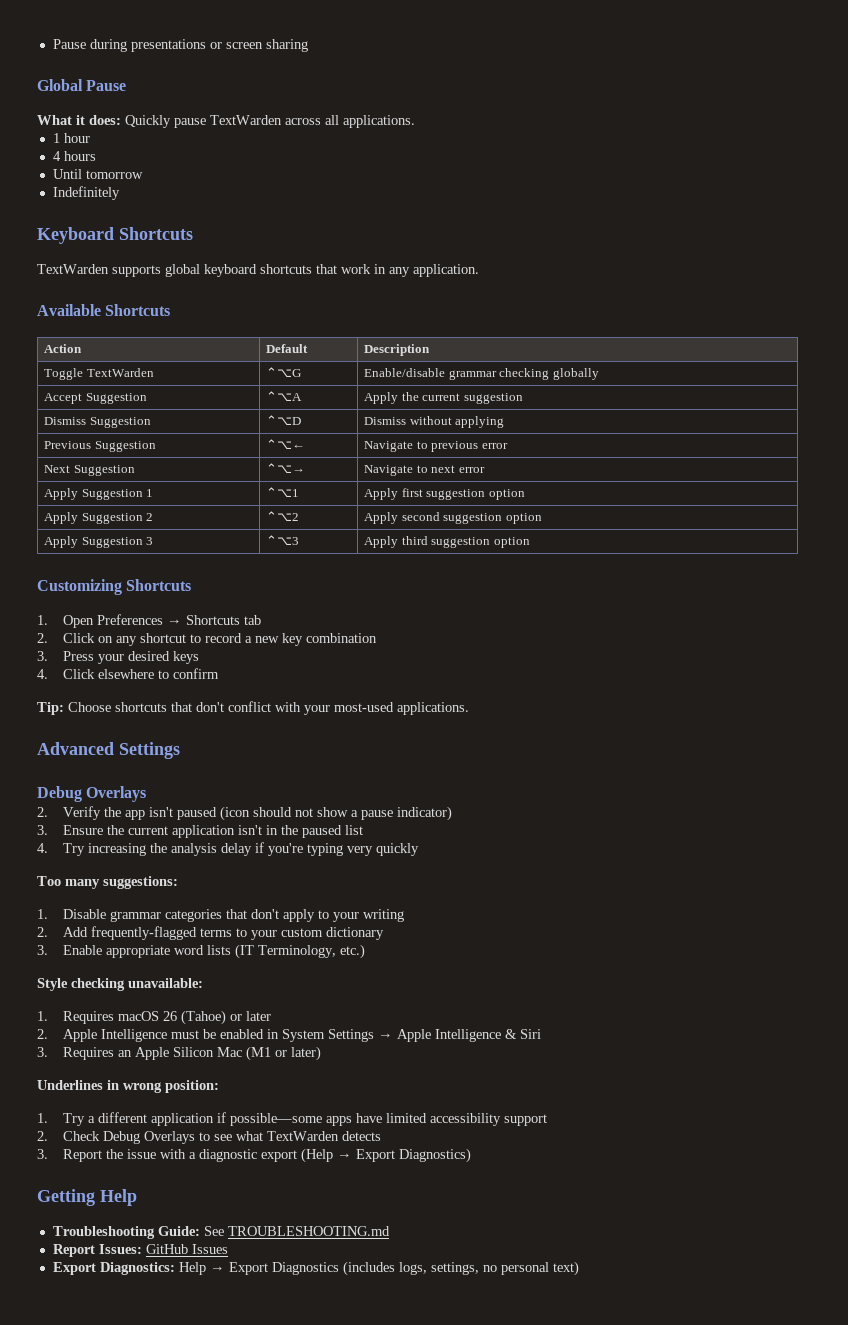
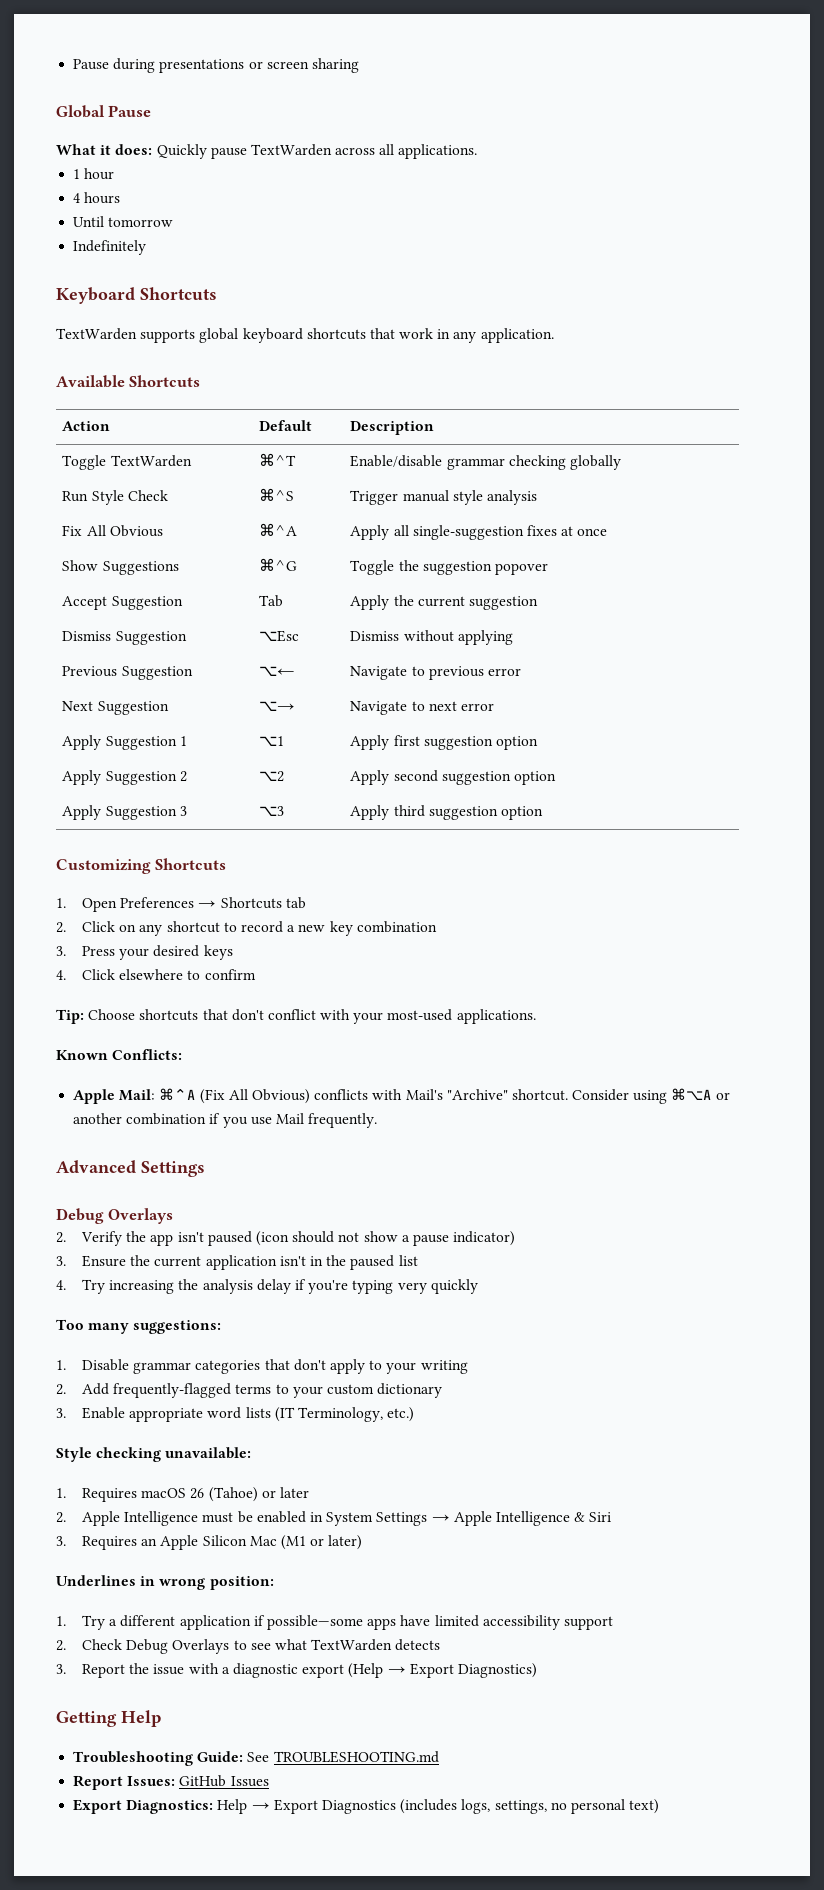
[266,367,302,377] ⌃⌥G -> [259,453,297,466] ⌘⌃T
(599, 374) none -> [62,490,168,505] [259,488,295,501] [350,490,537,505] [62,525,163,537] [259,523,298,536] [350,525,608,540] [62,560,179,575] [259,558,298,571] [350,560,548,575] // Run Style Check | ⌘⌃S | Trigger manual style analysis // Fix All Obvious | ⌘⌃A | Apply all single-suggestion fixes at once // Show Suggestions | ⌘⌃G | Toggle the suggestion popover
[266,391,303,401] ⌃⌥A -> [259,595,284,607] Tab
[266,415,302,425] ⌃⌥D -> [259,630,300,642] ⌥Esc
[266,439,306,449] ⌃⌥← -> [259,666,296,676] ⌥←
[266,463,306,473] ⌃⌥→ -> [259,701,296,711] ⌥→
[266,487,300,497] ⌃⌥1 -> [259,736,285,746] ⌥1
[266,511,300,521] ⌃⌥2 -> [259,771,285,782] ⌥2
[266,535,300,545] ⌃⌥3 -> [259,806,285,816] ⌥3
(469, 708) none -> [56,1049,183,1060] [73,1088,730,1104] [73,1113,378,1128] // Known Conflicts: // Apple Mail: ⌘⌃A (Fix All Obvious) conflicts with Mail's "Archive" shortcut. Consider using ⌘⌥A or another combination if you use Mail frequently.

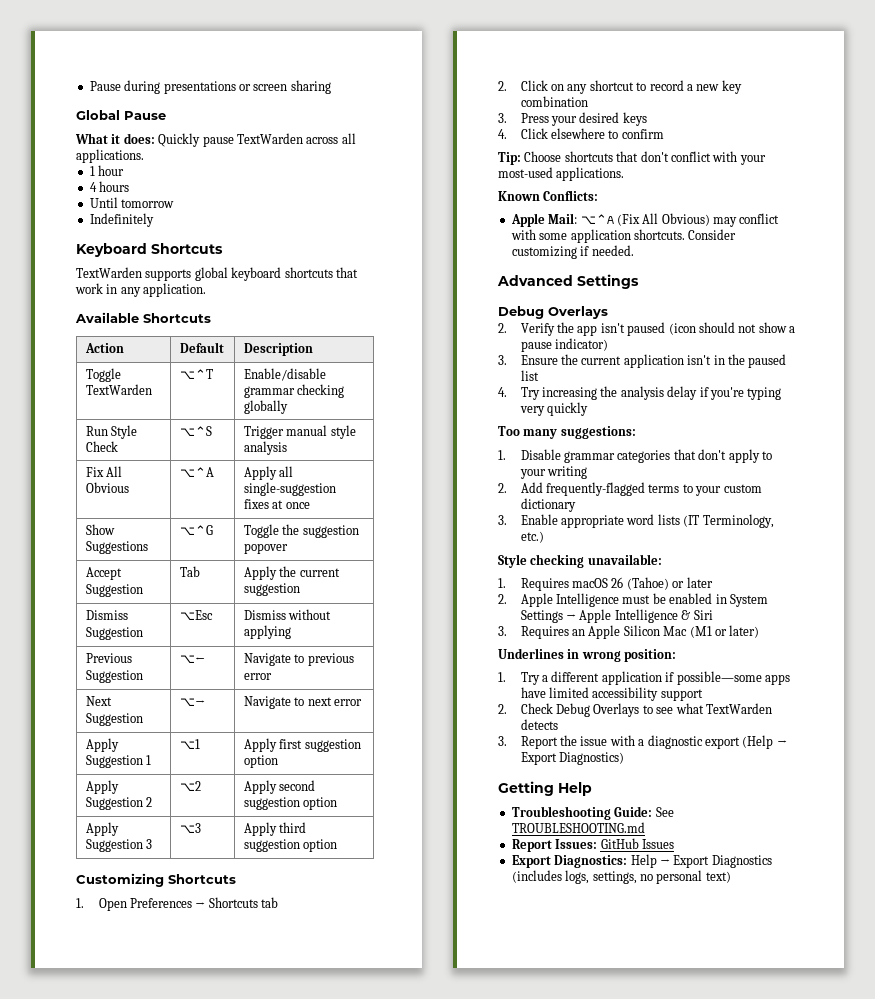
[259,453,297,466] ⌘⌃T -> [179,369,213,379] ⌥⌃T
[259,488,295,501] ⌘⌃S -> [179,426,212,436] ⌥⌃S
[259,523,298,536] ⌘⌃A -> [179,467,214,477] ⌥⌃A
[259,558,298,571] ⌘⌃G -> [179,525,213,535] ⌥⌃G
[159,1088,196,1100] ⌘⌃A -> [580,214,614,224] ⌥⌃A
[314,1088,730,1104] [73,1113,378,1128] conflicts with Mail's "Archive" shortcut. Consider using ⌘⌥A or another combination if you use Mail frequently. -> [713,213,780,227] [510,229,737,243] [511,245,634,259] may conflict with some application shortcuts. Consider customizing if needed.

